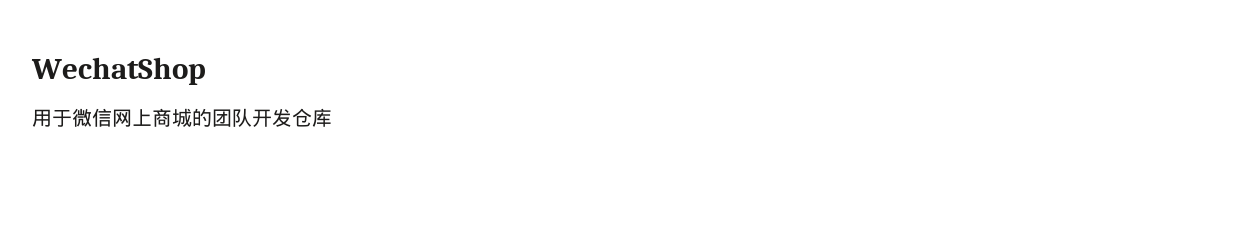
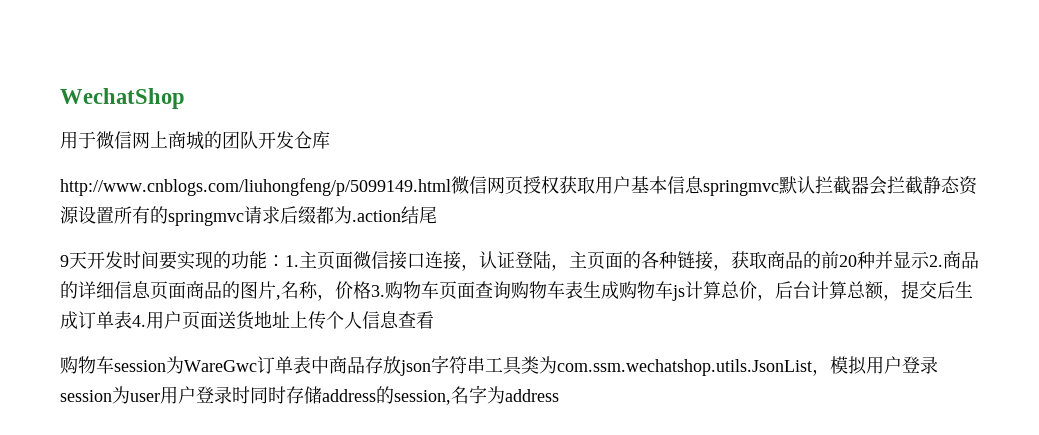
(332, 117) none -> [60,176,978,196] [60,206,437,226] [60,251,979,271] [60,281,973,301] [60,311,434,330] [60,355,938,376] [60,385,559,405] // http://www.cnblogs.com/liuhongfeng/p/5099149.html微信网页授权获取用户基本信息springmvc默认拦截器会拦截静态资源设置所有的springmvc请求后缀都为.action结尾 // 9天开发时间要实现的功能：1.主页面微信接口连接，认证登陆，主页面的各种链接，获取商品的前20种并显示2.商品的详细信息页面商品的图片,名称，价格3.购物车页面查询购物车表生成购物车js计算总价，后台计算总额，提交后生成订单表4.用户页面送货地址上传个人信息查看 // 购物车session为WareGwc订单表中商品存放json字符串工具类为com.ssm.wechatshop.utils.JsonList，模拟用户登录session为user用户登录时同时存储address的session,名字为address

